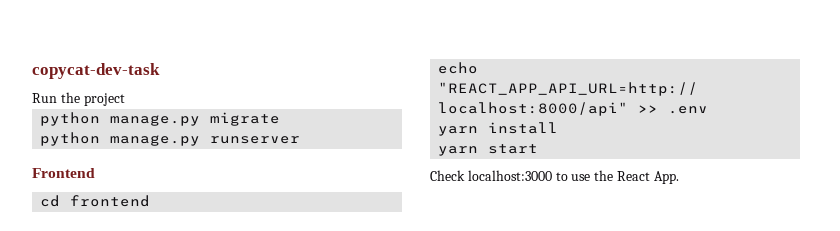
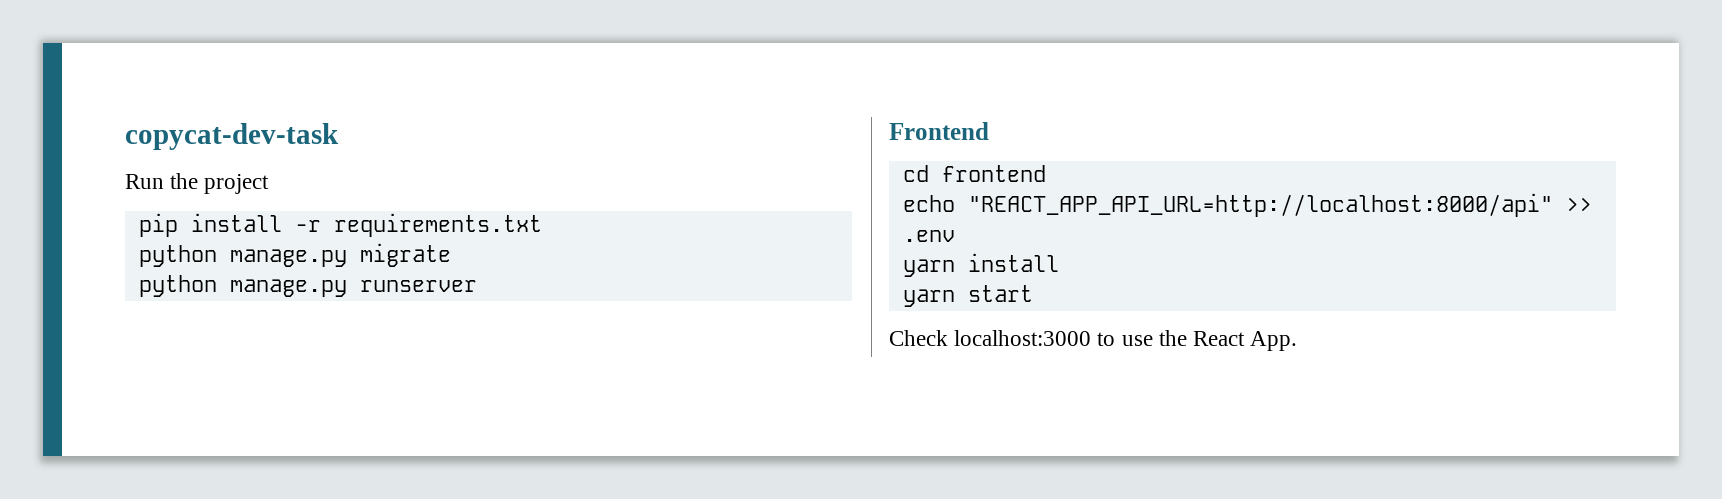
(125, 99) none -> [138,213,542,237] // pip install -r requirements.txt

